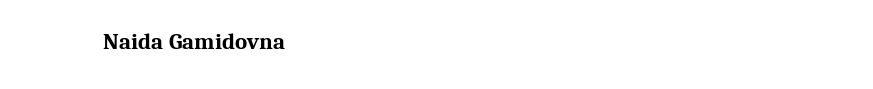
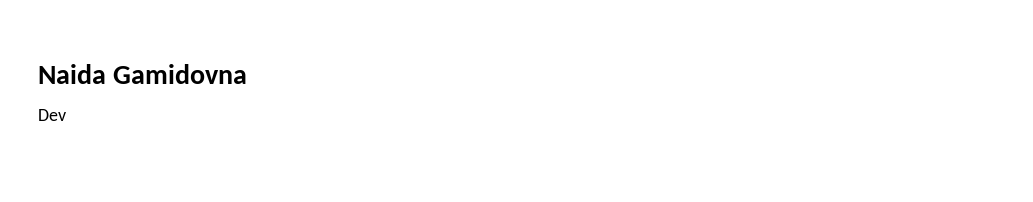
(286, 41) none -> [38,109,66,121] // Dev

